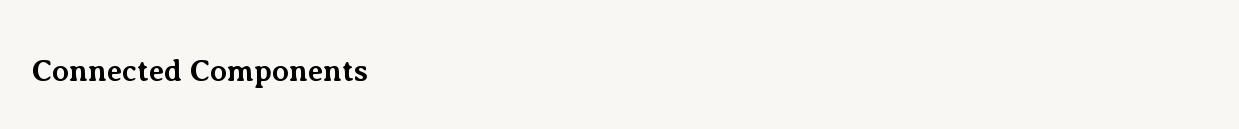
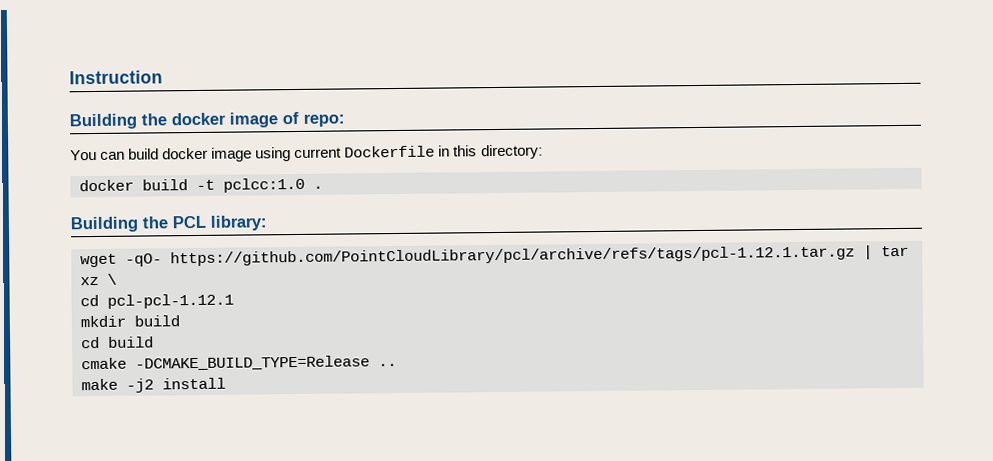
[32,59,369,88] Connected Components -> [69,70,163,85] [69,111,345,130] [70,144,543,162] [79,177,323,193] [70,215,267,233] [80,245,909,268] [80,273,117,286] [80,293,234,309] [80,315,180,328] [81,336,154,349] [81,355,397,371] [81,377,226,393] Instruction // Building the docker image of repo: // You can build docker image using current Dockerfile in this directory: // docker build -t pclcc:1.0 . // Building the PCL library: // wget -qO- https://github.com/PointCloudLibrary/pcl/archive/refs/tags/pcl-1.12.1.tar.gz | tar xz \ // cd pcl-pcl-1.12.1 // mkdir build // cd build // cmake -DCMAKE_BUILD_TYPE=Release .. // make -j2 install

